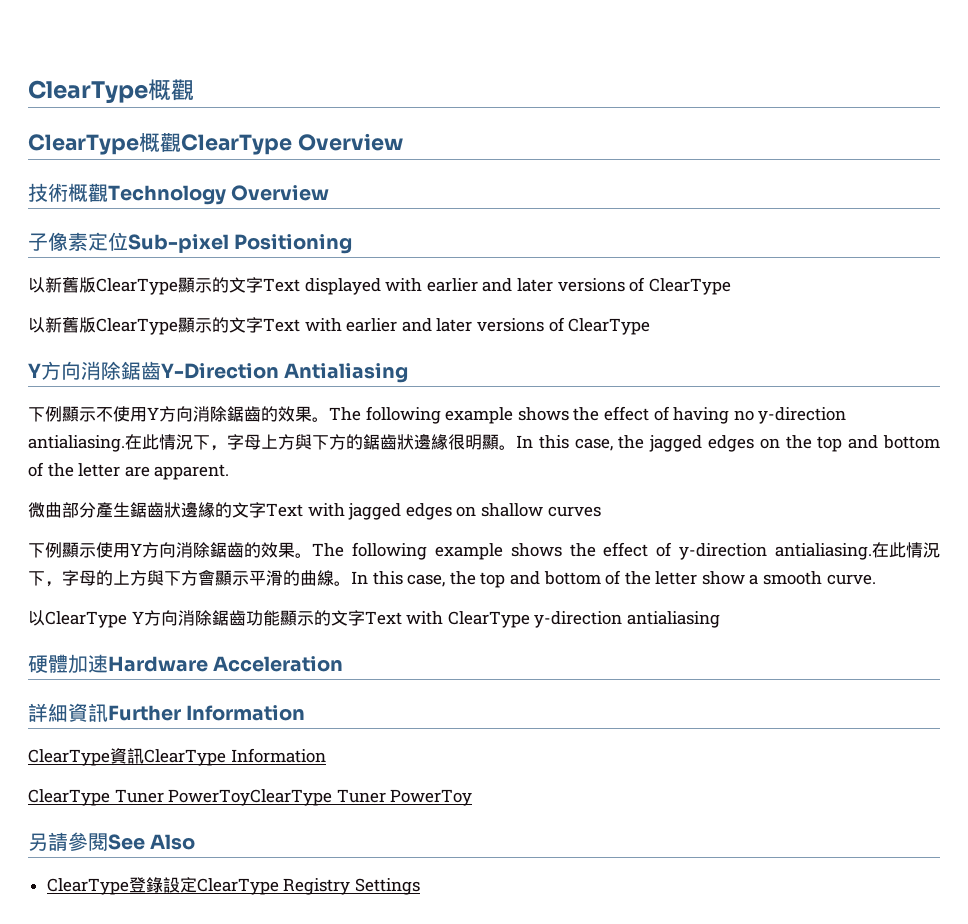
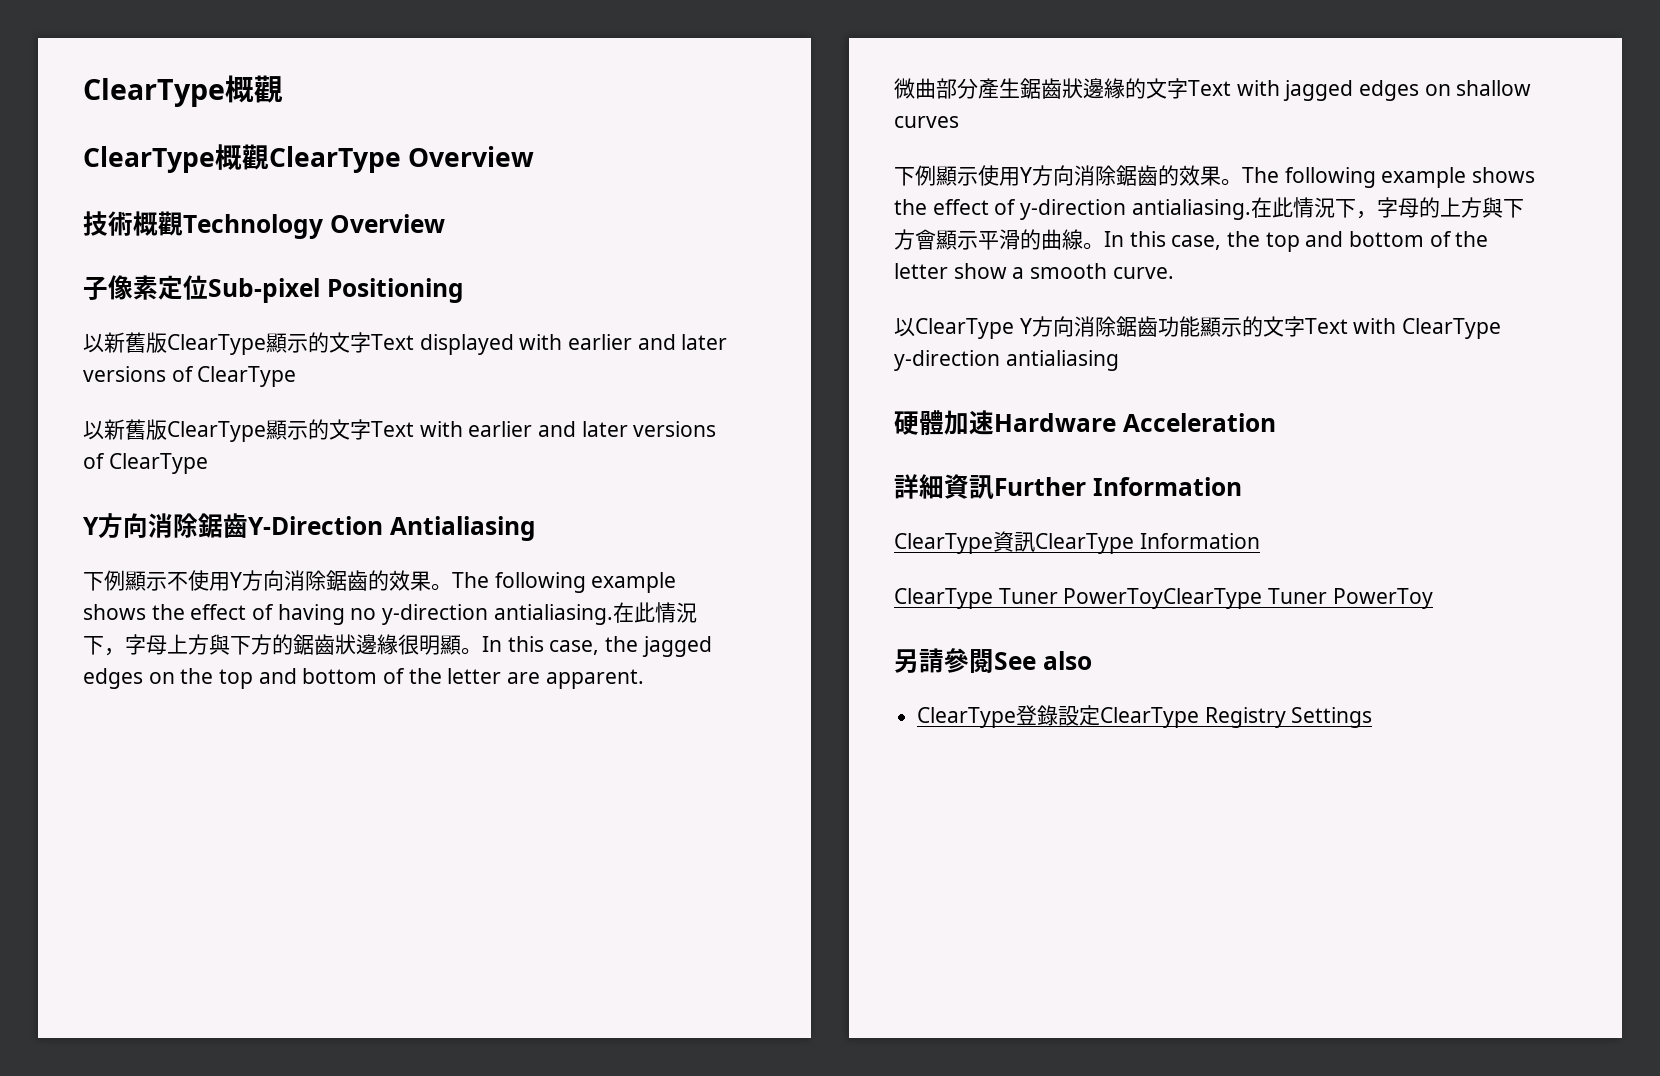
[150,834,196,850] Also -> [1042,651,1092,670] also

